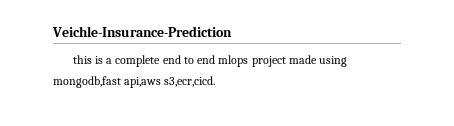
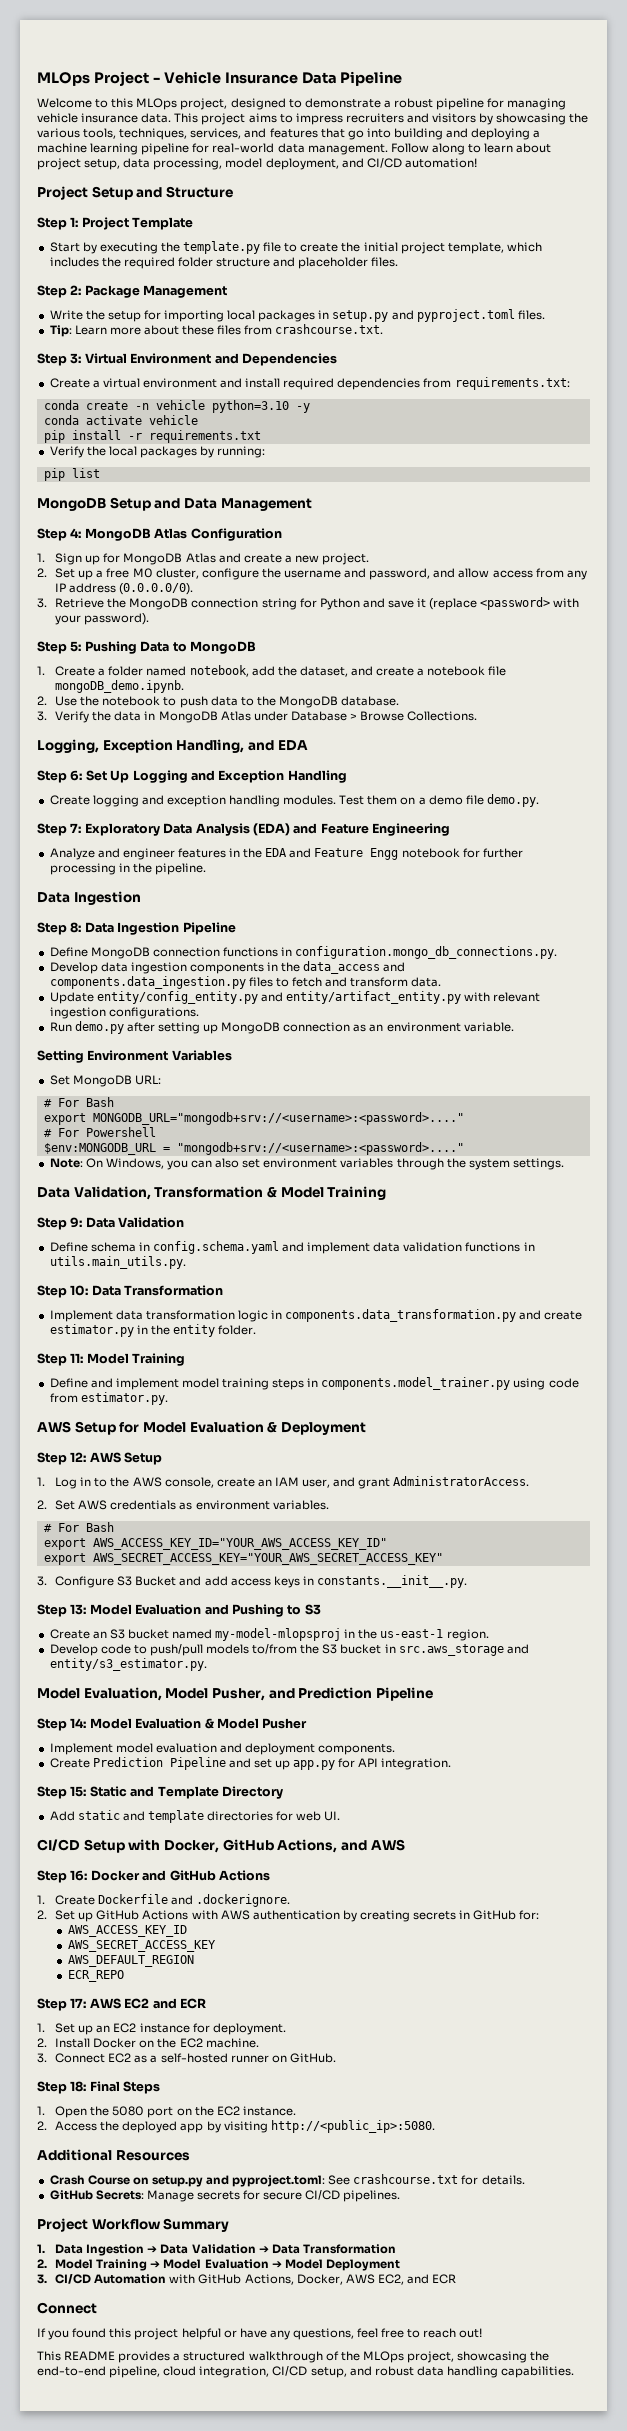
[52,26,232,37] [72,55,347,67] [53,76,216,88] Veichle-Insurance-Prediction // this is a complete end to end mlops project made using mongodb,fast api,aws s3,ecr,cicd. -> [37,71,403,86] [37,98,567,110] [37,113,589,125] [37,128,541,140] [37,143,552,155] [37,158,477,170] [37,186,233,200] [37,217,194,230] [49,241,542,254] [49,257,399,269] [37,285,228,298] [49,309,545,322] [49,324,384,337] [37,353,337,366] [49,377,570,390] [43,400,310,413] [43,415,198,425] [43,430,261,443] [49,446,266,458] [43,468,100,481] [37,497,312,511] [37,528,282,541] [37,553,370,565] [37,568,587,580] [55,583,194,595] [37,597,580,610] [55,613,150,625] [37,641,256,654] [37,665,507,677] [55,680,185,693] [37,696,400,708] [37,711,478,723] [37,739,308,753] [37,770,347,783] [49,794,539,807] [37,823,450,836] [49,848,523,860] [49,863,206,875] [37,891,141,905] [37,922,236,935] [49,946,558,959] [49,961,406,974] [49,976,442,989] [49,991,541,1004] [49,1007,199,1019] [49,1021,514,1034] [37,1050,232,1063] [49,1075,161,1087] [43,1097,114,1107] [43,1112,464,1125] [43,1127,156,1137] [43,1142,464,1155] [49,1158,564,1170] [37,1186,387,1200] [37,1217,185,1230] [49,1241,535,1254] [49,1256,186,1269] [37,1285,224,1298] [49,1309,583,1322] [49,1324,257,1337] [37,1353,186,1366] [49,1377,579,1390] [49,1392,168,1405] [37,1421,366,1435] [37,1452,163,1465] [37,1476,530,1489] [37,1500,329,1510] [43,1522,114,1532] [43,1538,387,1550] [43,1553,443,1565] [37,1575,467,1588] [37,1604,321,1617] [49,1628,489,1641] [49,1644,529,1656] [49,1658,207,1671] [37,1687,433,1701] [37,1718,308,1731] [49,1743,396,1755] [49,1757,452,1770] [37,1786,283,1799] [49,1810,341,1823] [37,1839,405,1853] [37,1870,270,1883] [37,1894,291,1907] [37,1910,540,1922] [67,1925,187,1937] [67,1940,216,1952] [67,1955,194,1967] [67,1970,124,1982] [37,1998,206,2011] [37,2023,286,2035] [37,2038,259,2048] [37,2053,336,2063] [37,2081,161,2094] [37,2106,296,2118] [37,2120,435,2133] [37,2149,190,2161] [49,2174,525,2187] [49,2190,401,2202] [37,2218,230,2232] [37,2244,396,2256] [37,2259,400,2271] [37,2274,457,2285] [37,2302,97,2314] [37,2328,483,2340] [37,2351,550,2363] [37,2366,575,2378] MLOps Project - Vehicle Insurance Data Pipeline // Welcome to this MLOps project, designed to demonstrate a robust pipeline for managing vehicle insurance data. This project aims to impress recruiters and visitors by showcasing the various tools, techniques, services, and features that go into building and deploying a machine learning pipeline for real-world data management. Follow along to learn about project setup, data processing, model deployment, and CI/CD automation! // Project Setup and Structure // Step 1: Project Template // Start by executing the template.py file to create the initial project template, which includes the required folder structure and placeholder files. // Step 2: Package Management // Write the setup for importing local packages in setup.py and pyproject.toml files. // Tip: Learn more about these files from crashcourse.txt. // Step 3: Virtual Environment and Dependencies // Create a virtual environment and install required dependencies from requirements.txt: // conda create -n vehicle python=3.10 -y // conda activate vehicle // pip install -r requirements.txt // Verify the local packages by running: // pip list // MongoDB Setup and Data Management // Step 4: MongoDB Atlas Configuration // 1. Sign up for MongoDB Atlas and create a new project. // 2. Set up a free M0 cluster, configure the username and password, and allow access from any IP address (0.0.0.0/0). // 3. Retrieve the MongoDB connection string for Python and save it (replace <password> with your password). // Step 5: Pushing Data to MongoDB // 1. Create a folder named notebook, add the dataset, and create a notebook file mongoDB_demo.ipynb. // 2. Use the notebook to push data to the MongoDB database. // 3. Verify the data in MongoDB Atlas under Database > Browse Collections. // Logging, Exception Handling, and EDA // Step 6: Set Up Logging and Exception Handling // Create logging and exception handling modules. Test them on a demo file demo.py. // Step 7: Exploratory Data Analysis (EDA) and Feature Engineering // Analyze and engineer features in the EDA and Feature Engg notebook for further processing in the pipeline. // Data Ingestion // Step 8: Data Ingestion Pipeline // Define MongoDB connection functions in configuration.mongo_db_connections.py. // Develop data ingestion components in the data_access and components.data_ingestion.py files to fetch and transform data. // Update entity/config_entity.py and entity/artifact_entity.py with relevant ingestion configurations. // Run demo.py after setting up MongoDB connection as an environment variable. // Setting Environment Variables // Set MongoDB URL: // # For Bash // export MONGODB_URL="mongodb+srv://<username>:<password>...." // # For Powershell // $env:MONGODB_URL = "mongodb+srv://<username>:<password>...." // Note: On Windows, you can also set environment variables through the system settings. // Data Validation, Transformation & Model Training // Step 9: Data Validation // Define schema in config.schema.yaml and implement data validation functions in utils.main_utils.py. // Step 10: Data Transformation // Implement data transformation logic in components.data_transformation.py and create estimator.py in the entity folder. // Step 11: Model Training // Define and implement model training steps in components.model_trainer.py using code from estimator.py. // AWS Setup for Model Evaluation & Deployment // Step 12: AWS Setup // 1. Log in to the AWS console, create an IAM user, and grant AdministratorAccess. // 2. Set AWS credentials as environment variables. // # For Bash // export AWS_ACCESS_KEY_ID="YOUR_AWS_ACCESS_KEY_ID" // export AWS_SECRET_ACCESS_KEY="YOUR_AWS_SECRET_ACCESS_KEY" // 3. Configure S3 Bucket and add access keys in constants.__init__.py. // Step 13: Model Evaluation and Pushing to S3 // Create an S3 bucket named my-model-mlopsproj in the us-east-1 region. // Develop code to push/pull models to/from the S3 bucket in src.aws_storage and entity/s3_estimator.py. // Model Evaluation, Model Pusher, and Prediction Pipeline // Step 14: Model Evaluation & Model Pusher // Implement model evaluation and deployment components. // Create Prediction Pipeline and set up app.py for API integration. // Step 15: Static and Template Directory // Add static and template directories for web UI. // CI/CD Setup with Docker, GitHub Actions, and AWS // Step 16: Docker and GitHub Actions // 1. Create Dockerfile and .dockerignore. // 2. Set up GitHub Actions with AWS authentication by creating secrets in GitHub for: // AWS_ACCESS_KEY_ID // AWS_SECRET_ACCESS_KEY // AWS_DEFAULT_REGION // ECR_REPO // Step 17: AWS EC2 and ECR // 1. Set up an EC2 instance for deployment. // 2. Install Docker on the EC2 machine. // 3. Connect EC2 as a self-hosted runner on GitHub. // Step 18: Final Steps // 1. Open the 5080 port on the EC2 instance. // 2. Access the deployed app by visiting http://<public_ip>:5080. // Additional Resources // Crash Course on setup.py and pyproject.toml: See crashcourse.txt for details. // GitHub Secrets: Manage secrets for secure CI/CD pipelines. // Project Workflow Summary // 1. Data Ingestion ➔ Data Validation ➔ Data Transformation // 2. Model Training ➔ Model Evaluation ➔ Model Deployment // 3. CI/CD Automation with GitHub Actions, Docker, AWS EC2, and ECR // Connect // If you found this project helpful or have any questions, feel free to reach out! // This README provides a structured walkthrough of the MLOps project, showcasing the end-to-end pipeline, cloud integration, CI/CD setup, and robust data handling capabilities.

